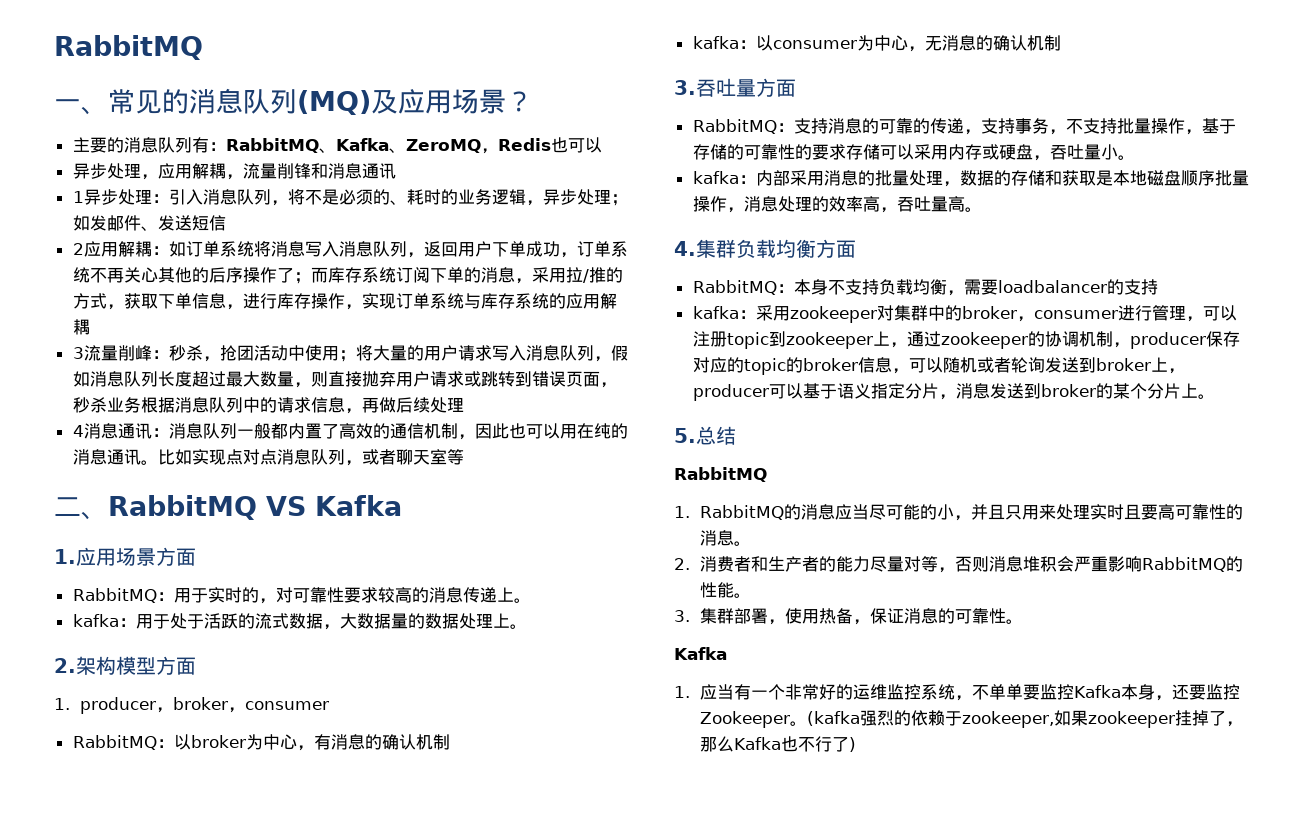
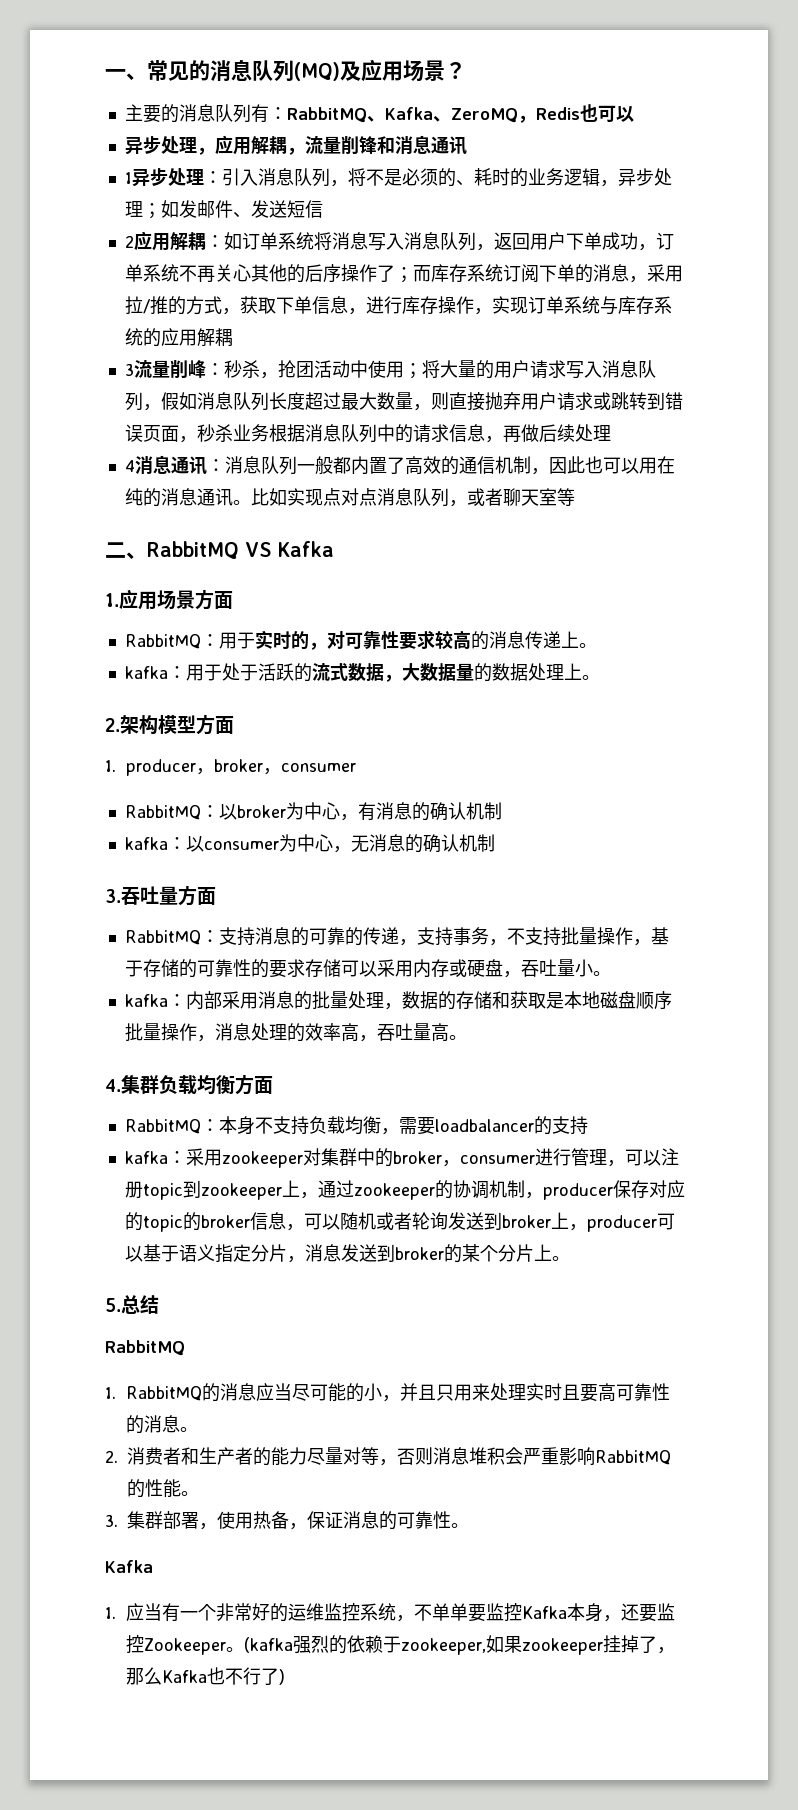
[54,35,203,60] RabbitMQ // -> (105, 73) none

